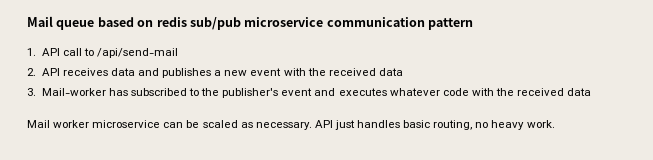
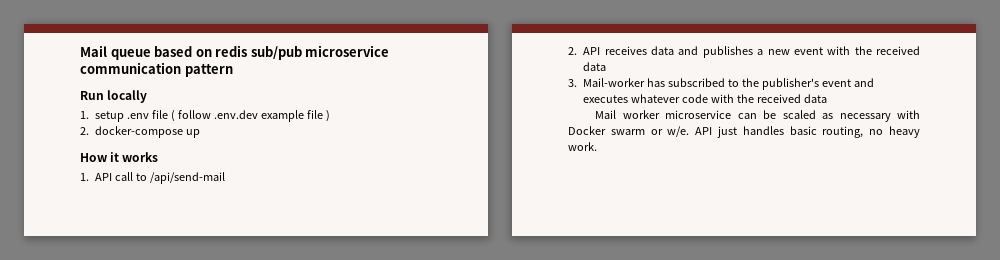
(473, 24) none -> [80,90,148,103] [80,110,331,122] [80,126,201,138] [80,152,159,162] // Run locally // 1. setup .env file ( follow .env.dev example file ) // 2. docker-compose up // How it works
[255,122,312,130] necessary. -> [839,110,920,122] [568,126,690,137] necessary with Docker swarm or w/e.

